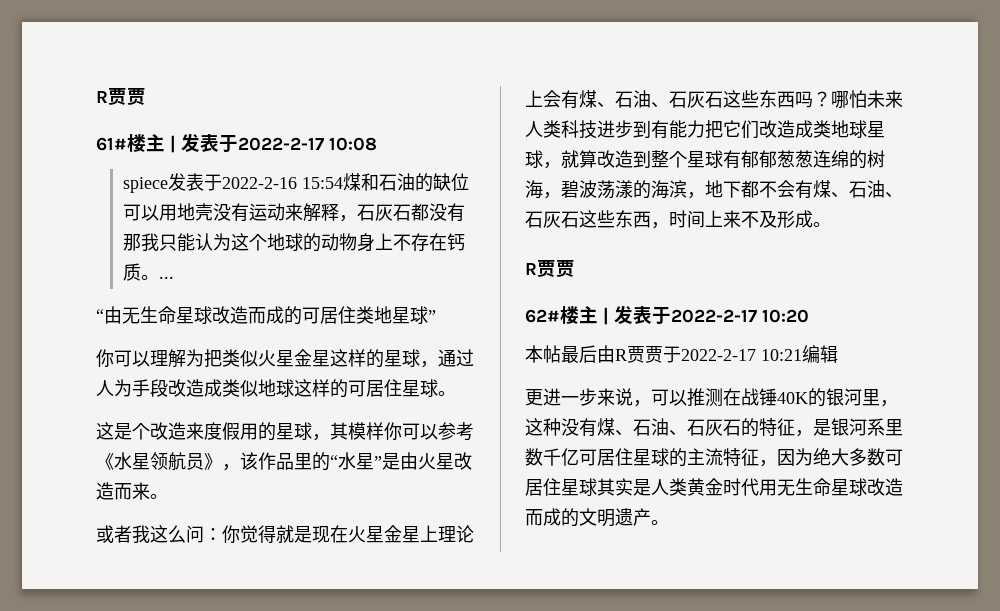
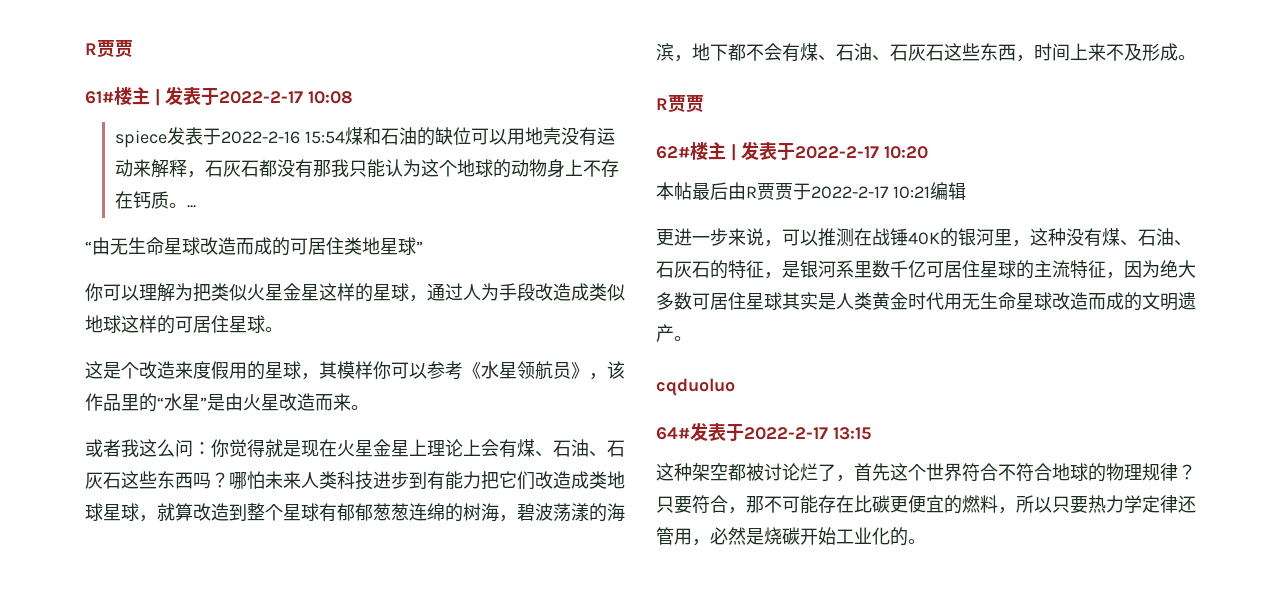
(669, 522) none -> [656,378,735,396] [656,422,871,441] [656,463,1196,482] [656,495,1196,514] [656,527,926,546] // cqduoluo // 64#发表于2022-2-17 13:15 // 这种架空都被讨论烂了，首先这个世界符合不符合地球的物理规律？只要符合，那不可能存在比碳更便宜的燃料，所以只要热力学定律还管用，必然是烧碳开始工业化的。

